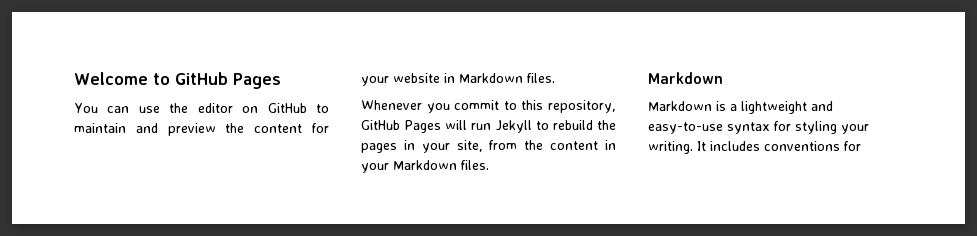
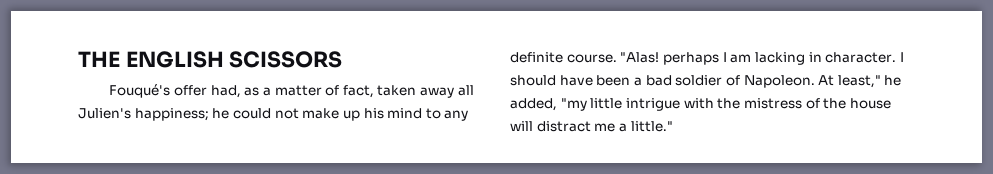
[74,72,281,89] [74,103,329,113] [74,123,329,136] [361,73,555,86] [361,100,616,113] [361,120,616,133] [361,140,616,153] [361,160,489,173] [648,72,723,84] [648,101,833,114] [648,121,869,134] [648,141,861,154] Welcome to GitHub Pages // You can use the editor on GitHub to maintain and preview the content for your website in Markdown files. // Whenever you commit to this repository, GitHub Pages will run Jekyll to rebuild the pages in your site, from the content in your Markdown files. // Markdown // Markdown is a lightweight and easy-to-use syntax for styling your writing. It includes conventions for -> [78,51,343,68] [109,84,474,98] [78,108,469,121] [510,52,904,65] [510,75,902,88] [510,98,891,111] [510,121,673,132] THE ENGLISH SCISSORS // Fouqué's offer had, as a matter of fact, taken away all Julien's happiness; he could not make up his mind to any definite course. "Alas! perhaps I am lacking in character. I should have been a bad soldier of Napoleon. At least," he added, "my little intrigue with the mistress of the house will distract me a little."

